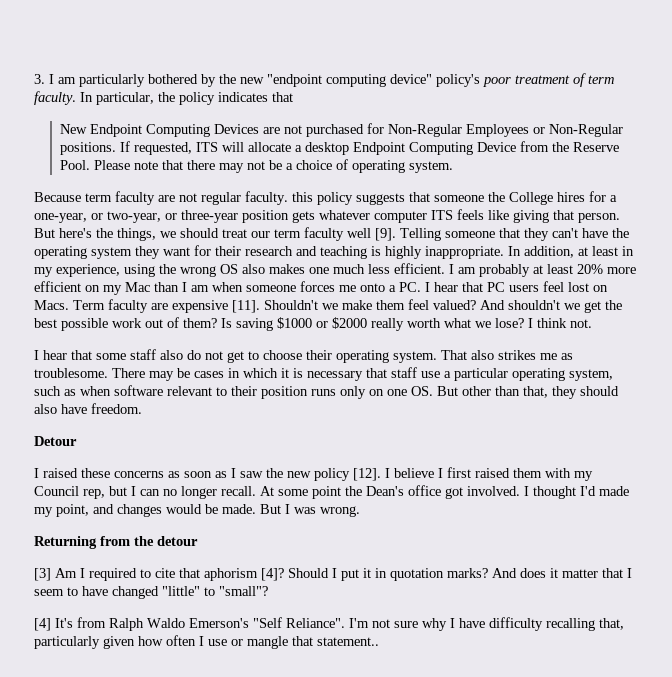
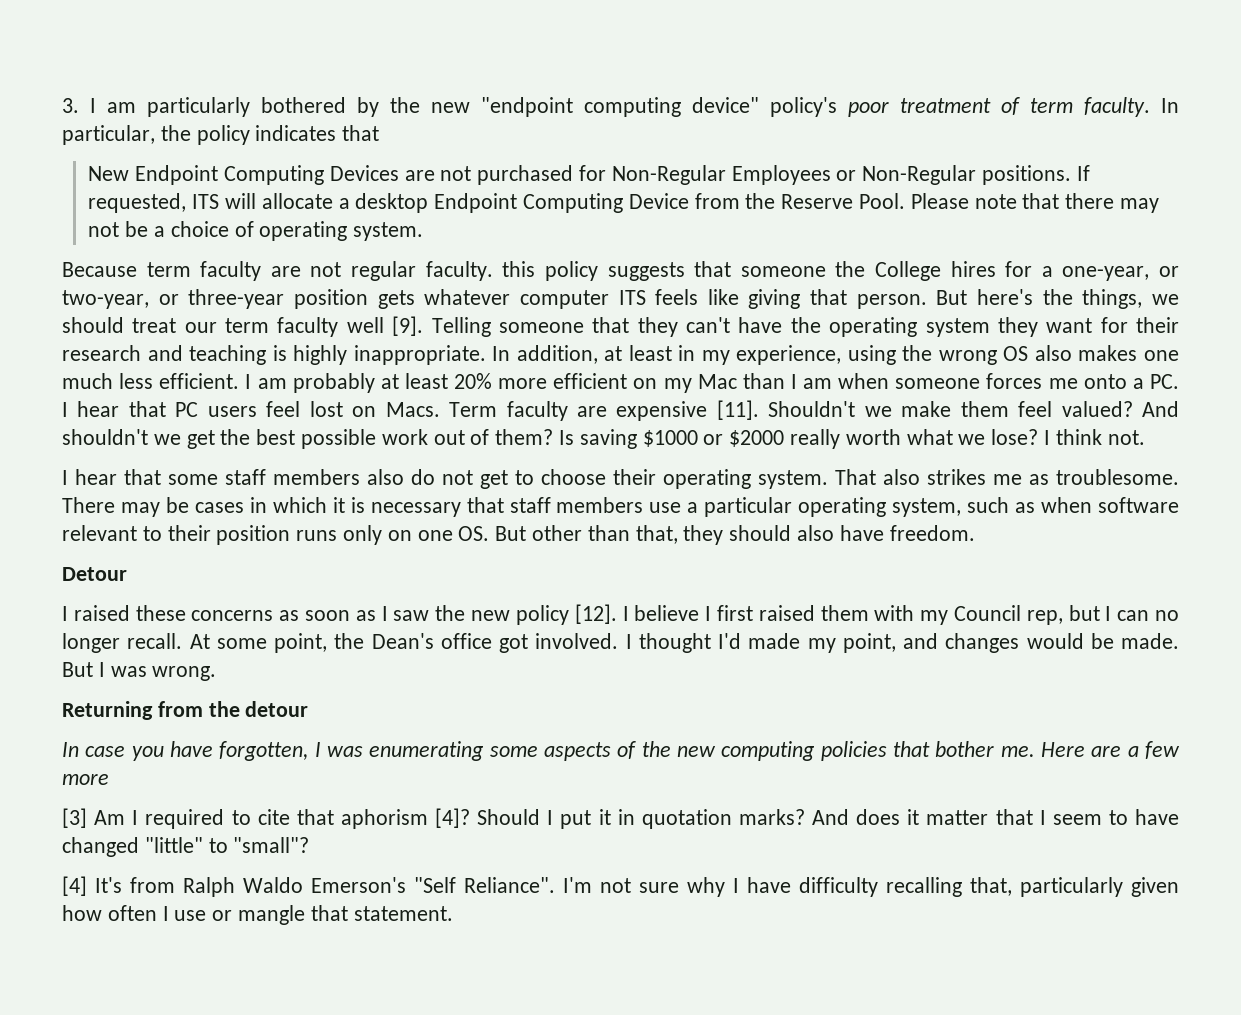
(156, 354) none -> [273,469,360,485] members
(417, 372) none -> [556,497,644,513] members
[312,486,341,499] point -> [274,633,327,653] point,
(198, 541) none -> [62,741,1181,761] [62,774,109,785] // In case you have forgotten, I was enumerating some aspects of the new computing policies that bother me. Here are a few more
[317,637,379,646] statement.. -> [353,906,453,921] statement.

